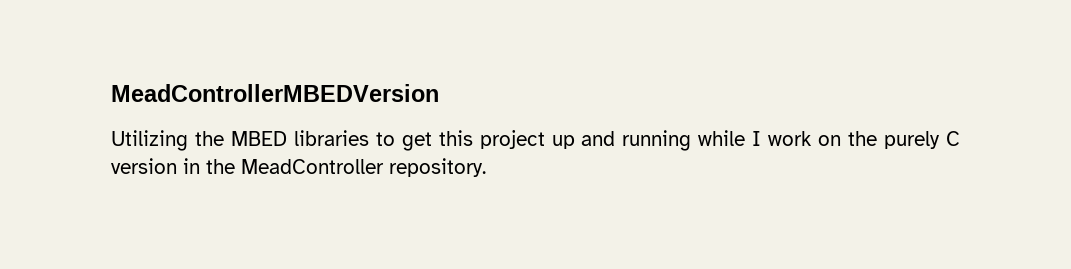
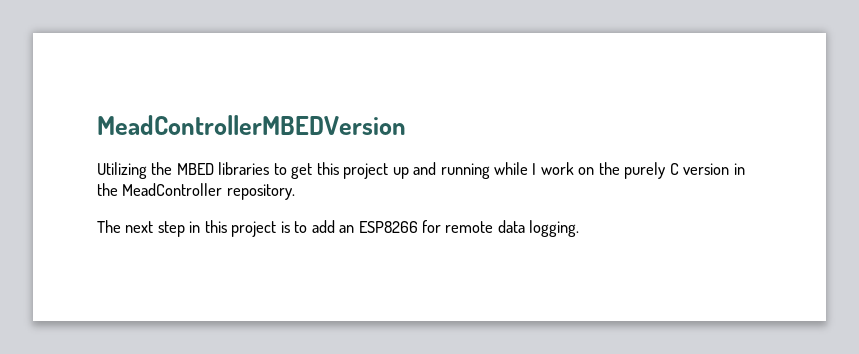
(486, 167) none -> [97,220,580,237] // The next step in this project is to add an ESP8266 for remote data logging.

